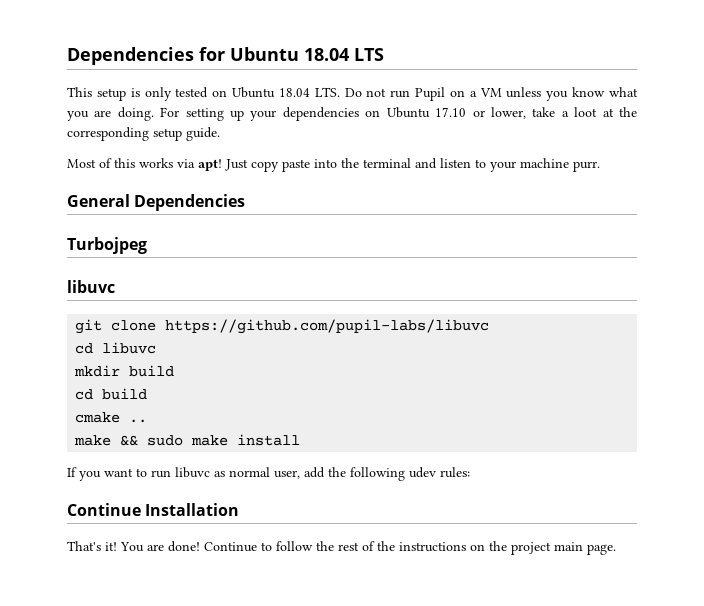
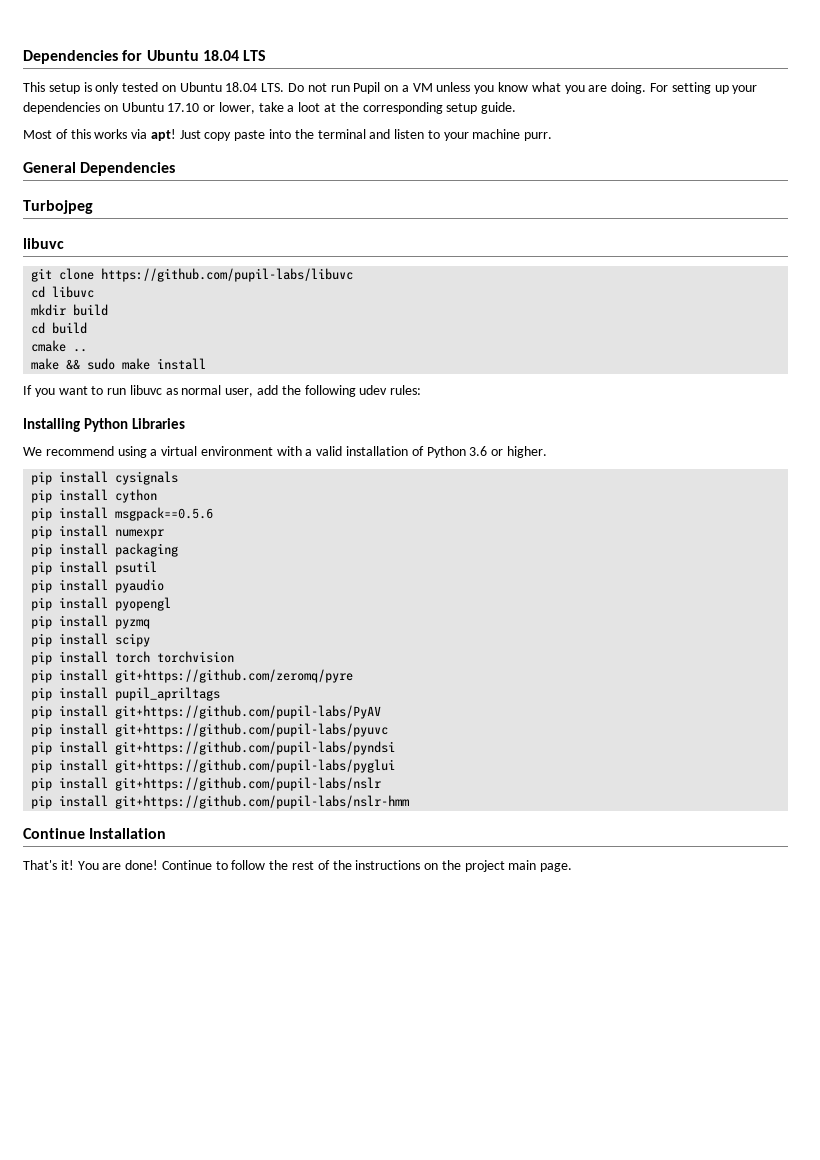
(470, 472) none -> [23,418,185,432] [23,446,547,458] [31,471,179,485] [31,489,158,503] [31,507,214,521] [31,525,165,539] [31,543,179,557] [31,561,158,575] [31,579,165,593] [31,597,172,611] [31,615,151,629] [31,633,151,647] [31,651,235,665] [31,669,354,683] [31,687,221,701] [31,705,382,719] [31,723,389,737] [31,741,396,755] [31,759,396,773] [31,777,382,791] [31,795,410,809] // Installing Python Libraries // We recommend using a virtual environment with a valid installation of Python 3.6 or higher. // pip install cysignals // pip install cython // pip install msgpack==0.5.6 // pip install numexpr // pip install packaging // pip install psutil // pip install pyaudio // pip install pyopengl // pip install pyzmq // pip install scipy // pip install torch torchvision // pip install git+https://github.com/zeromq/pyre // pip install pupil_apriltags // pip install git+https://github.com/pupil-labs/PyAV // pip install git+https://github.com/pupil-labs/pyuvc // pip install git+https://github.com/pupil-labs/pyndsi // pip install git+https://github.com/pupil-labs/pyglui // pip install git+https://github.com/pupil-labs/nslr // pip install git+https://github.com/pupil-labs/nslr-hmm

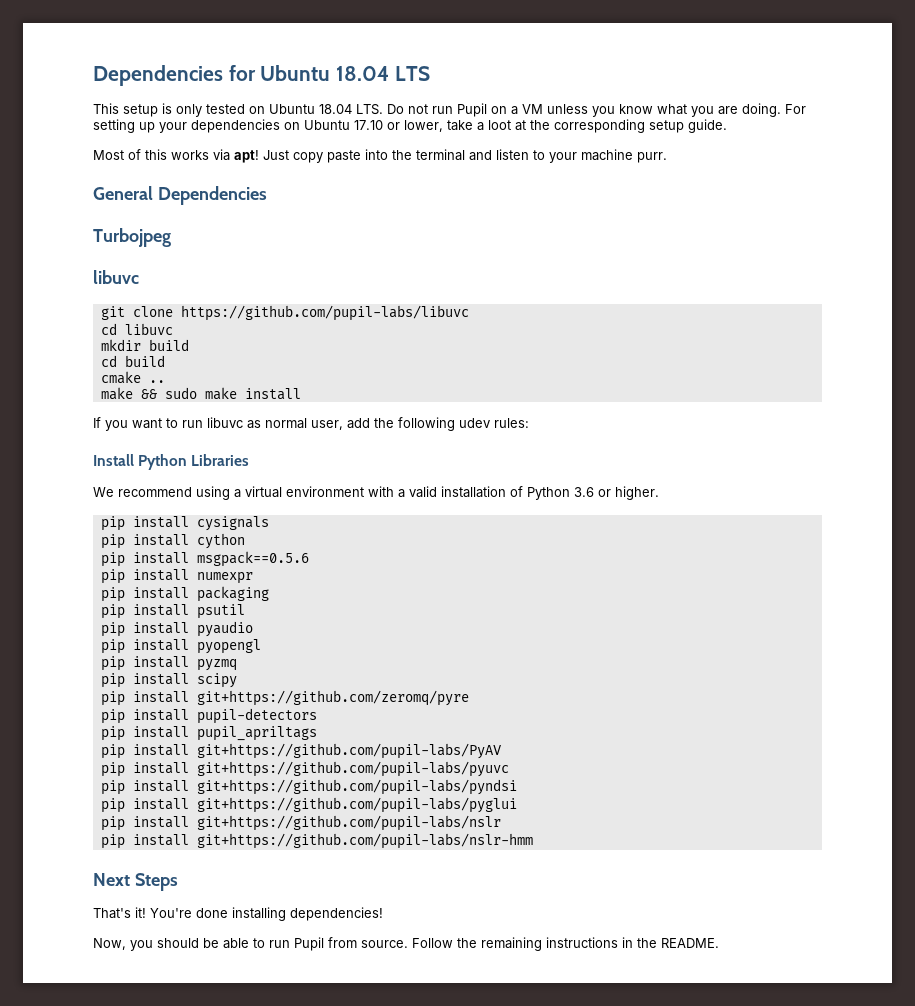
[23,418,80,432] Installing -> [93,454,134,466] Install
[115,651,235,663] [31,669,354,683] torch torchvision // pip install git+https://github.com/zeromq/pyre -> [196,690,469,706] [100,708,317,724] git+https://github.com/zeromq/pyre // pip install pupil-detectors
[23,828,167,839] Continue Installation -> [93,873,178,891] Next Steps
[77,860,573,872] You are done! Continue to follow the rest of the instructions on the project main page. -> [150,907,383,921] [93,937,719,951] You're done installing dependencies! // Now, you should be able to run Pupil from source. Follow the remaining instructions in the README.

